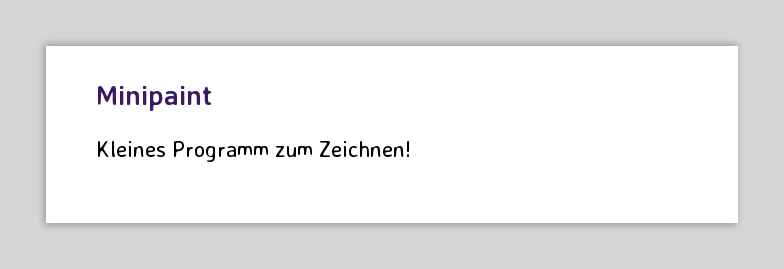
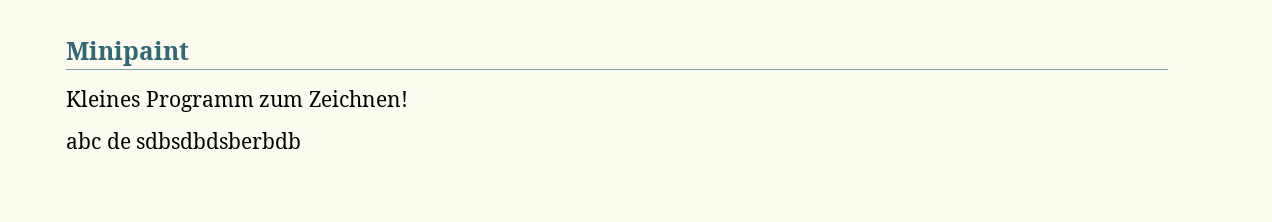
(411, 149) none -> [66,132,302,149] // abc de sdbsdbdsberbdb

